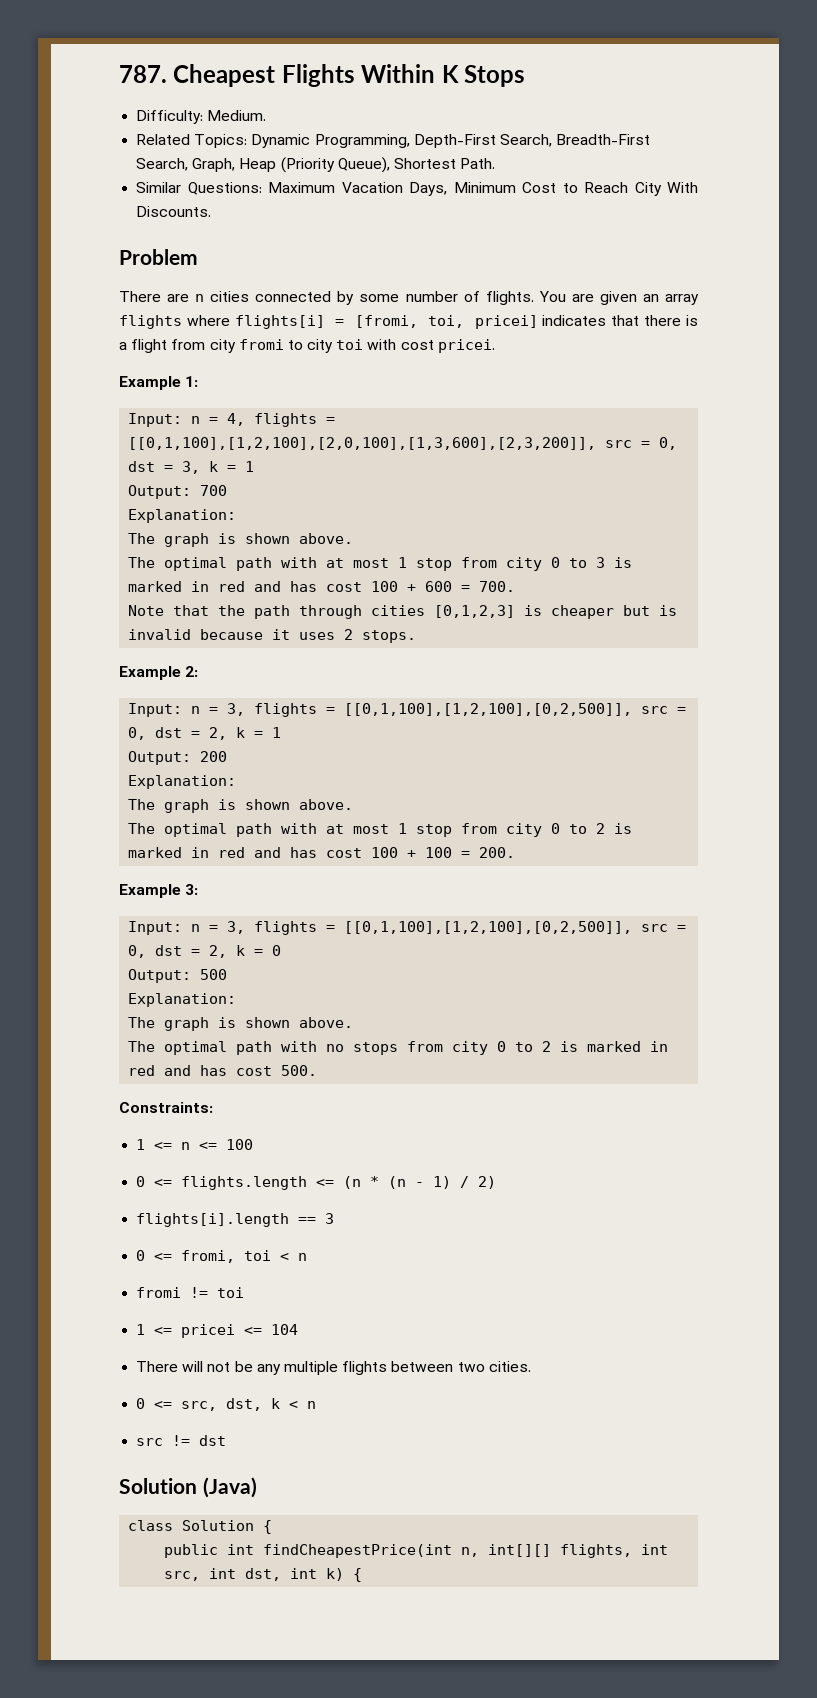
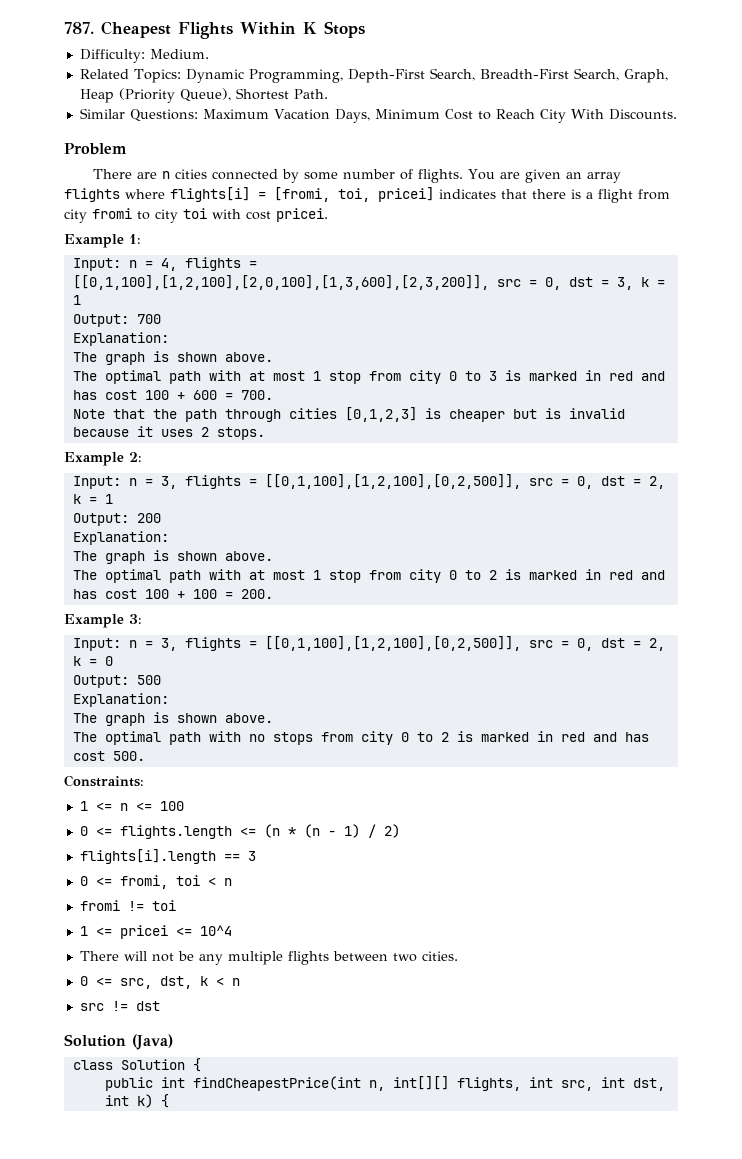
[271,1324,299,1335] 104 -> [199,925,232,936] 10^4

